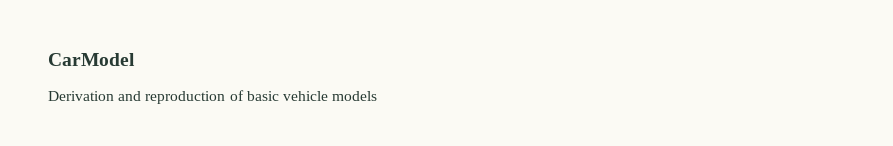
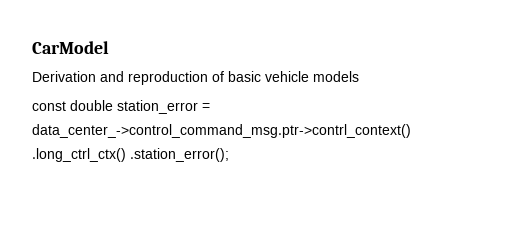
(378, 96) none -> [32,100,210,114] [32,124,411,138] [32,148,229,162] // const double station_error = data_center_->control_command_msg.ptr->contrl_context() .long_ctrl_ctx() .station_error();

